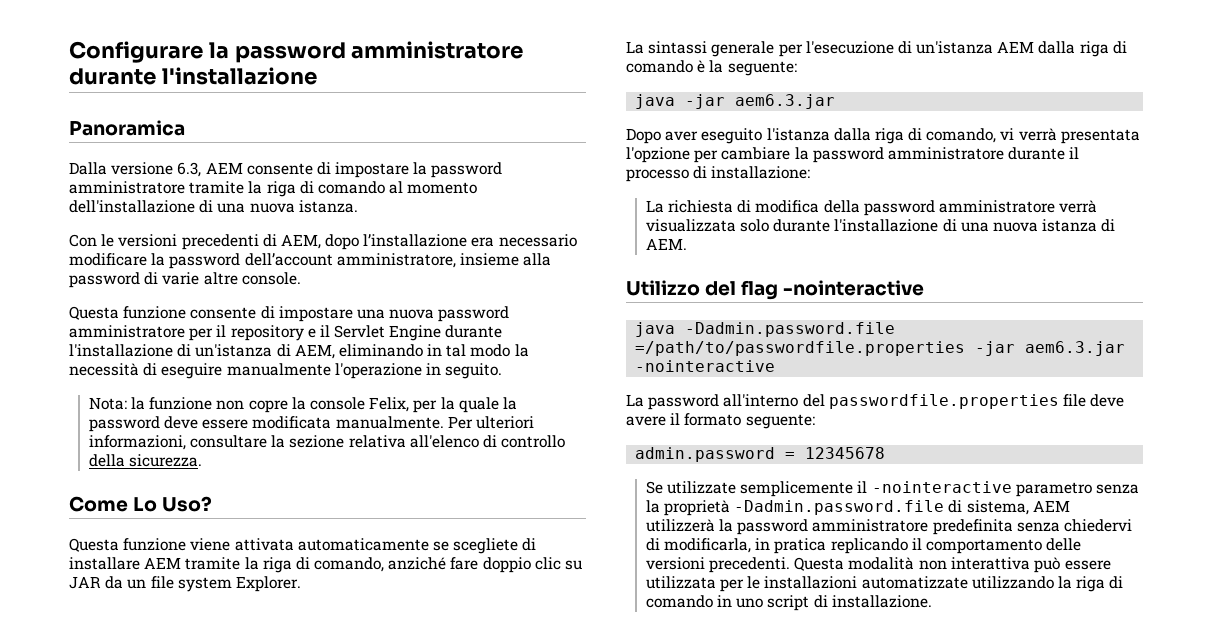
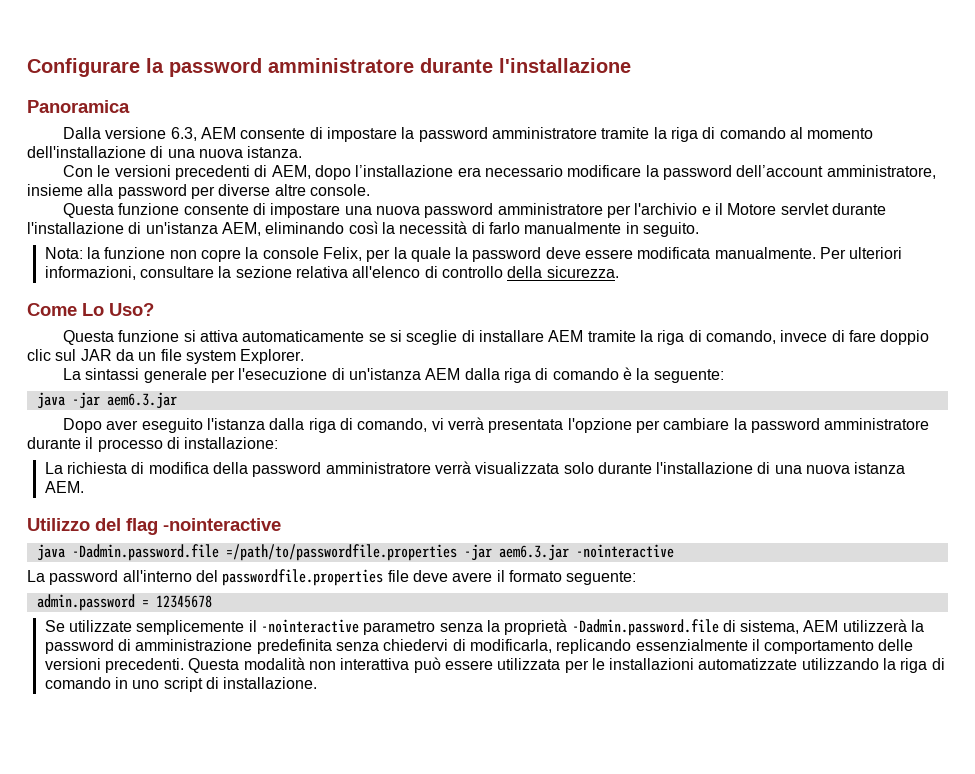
[144,272,200,285] di varie -> [190,184,271,199] per diverse
[216,325,442,341] il repository e il Servlet Engine -> [634,203,829,215] l'archivio e il Motore servlet
[276,344,291,357] di -> (218, 228) none
[427,344,529,357] [69,363,422,379] in tal modo la necessità di eseguire manualmente l'operazione -> [348,221,622,234] così la necessità di farlo manualmente
[190,538,519,554] viene attivata automaticamente se scegliete -> [183,330,458,345] si attiva automaticamente se si sceglie
[388,557,447,570] anziché -> [780,330,845,342] invece di
[565,560,583,570] su -> [55,349,77,361] sul
[1101,219,1116,232] di -> (906, 468) none
[812,519,929,532] amministratore -> [117,639,253,651] di amministrazione
[755,538,908,554] in pratica replicando -> [556,639,748,654] replicando essenzialmente

